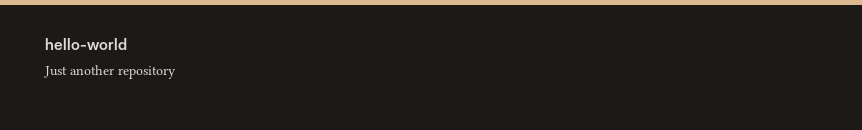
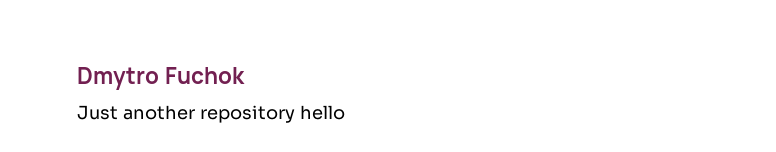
[45,38,127,50] hello-world -> [77,67,246,90] Dmytro Fuchok
(176, 72) none -> [299,105,345,120] hello

